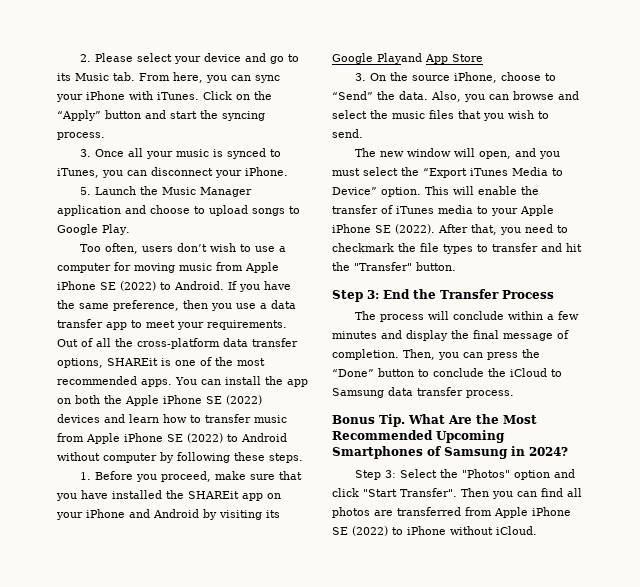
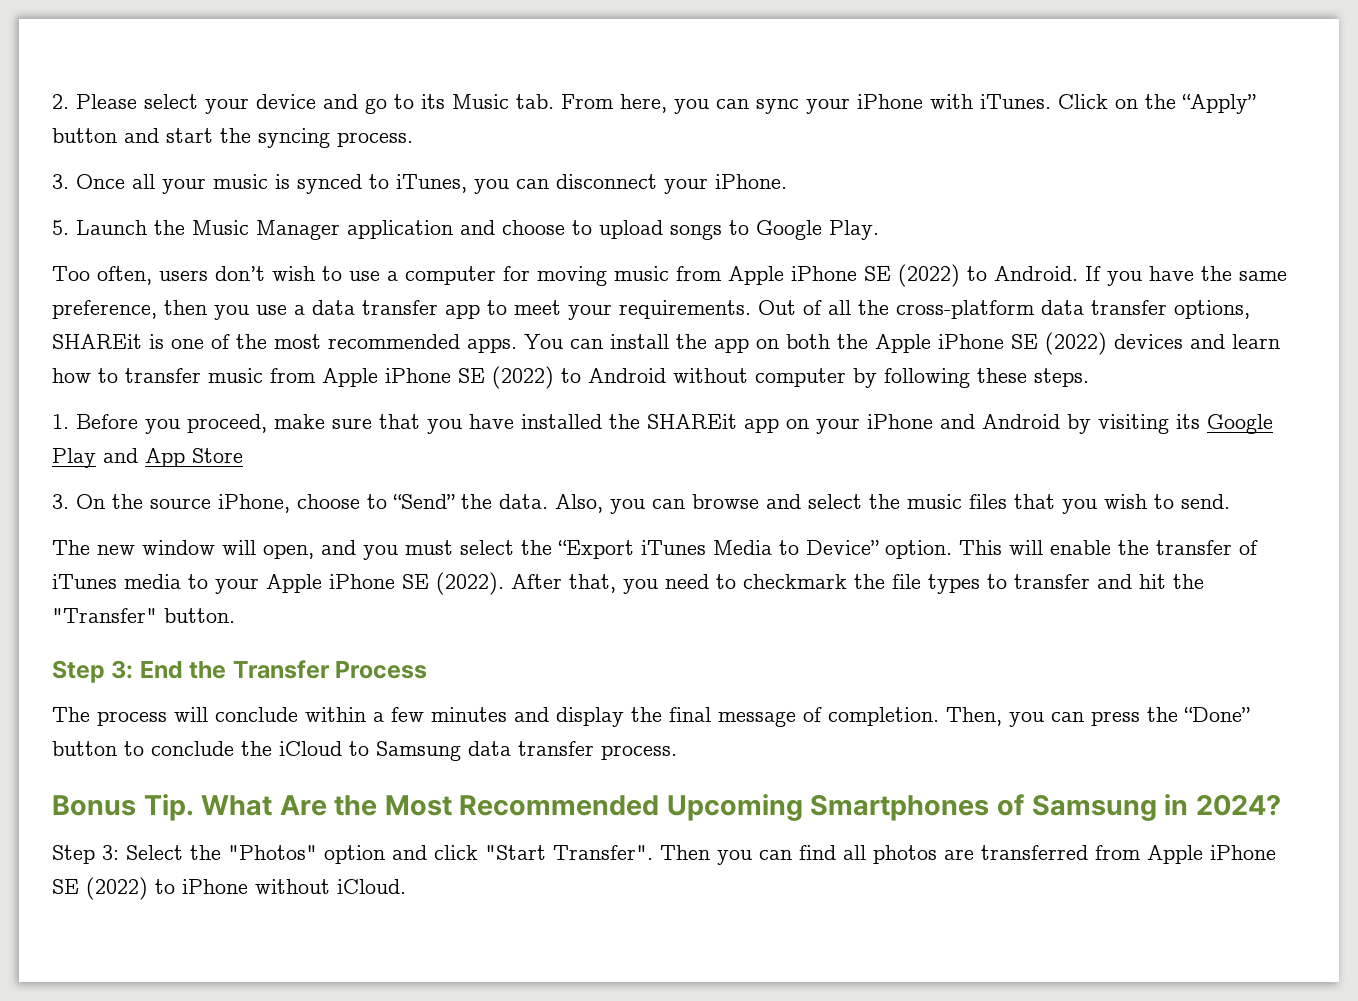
[377,53,422,64] Playand -> [52,448,138,468] Play and

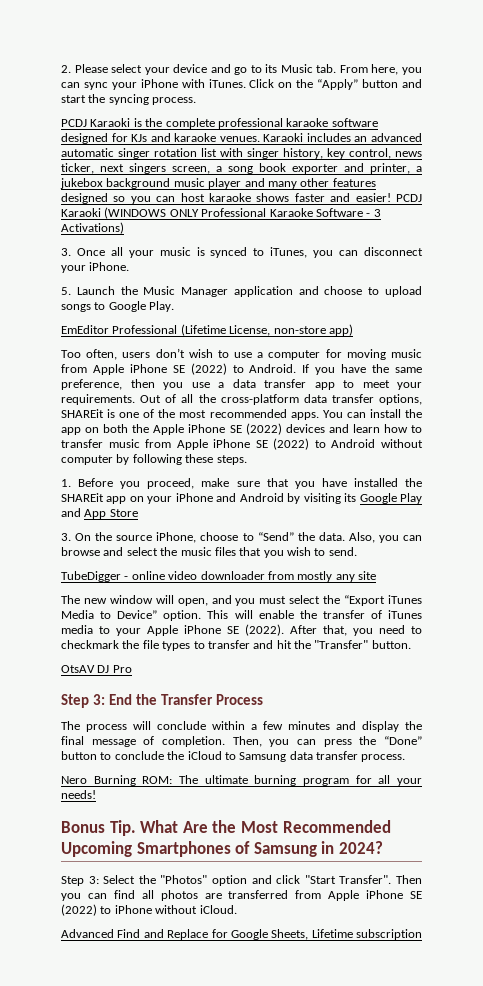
(413, 139) none -> [61,118,378,129] [61,133,422,144] [61,148,422,159] [61,163,422,174] [60,178,376,189] [61,193,422,204] [61,207,381,219] [61,222,124,234] // PCDJ Karaoki is the complete professional karaoke software designed for KJs and karaoke venues. Karaoki includes an advanced automatic singer rotation list with singer history, key control, news ticker, next singers screen, a song book exporter and printer, a jukebox background music player and many other features designed so you can host karaoke shows faster and easier! PCDJ Karaoki (WINDOWS ONLY Professional Karaoke Software - 3 Activations)
(879, 230) none -> [61,324,353,336] // EmEditor Professional (Lifetime License, non-store app)
(1230, 501) none -> [61,571,376,582] // TubeDigger - online video downloader from mostly any site
(235, 615) none -> [61,665,132,673] // OtsAV DJ Pro
(677, 752) none -> [61,775,423,786] [61,790,96,799] // Nero Burning ROM: The ultimate burning program for all your needs!
(406, 886) none -> [61,929,422,940] // Advanced Find and Replace for Google Sheets, Lifetime subscription

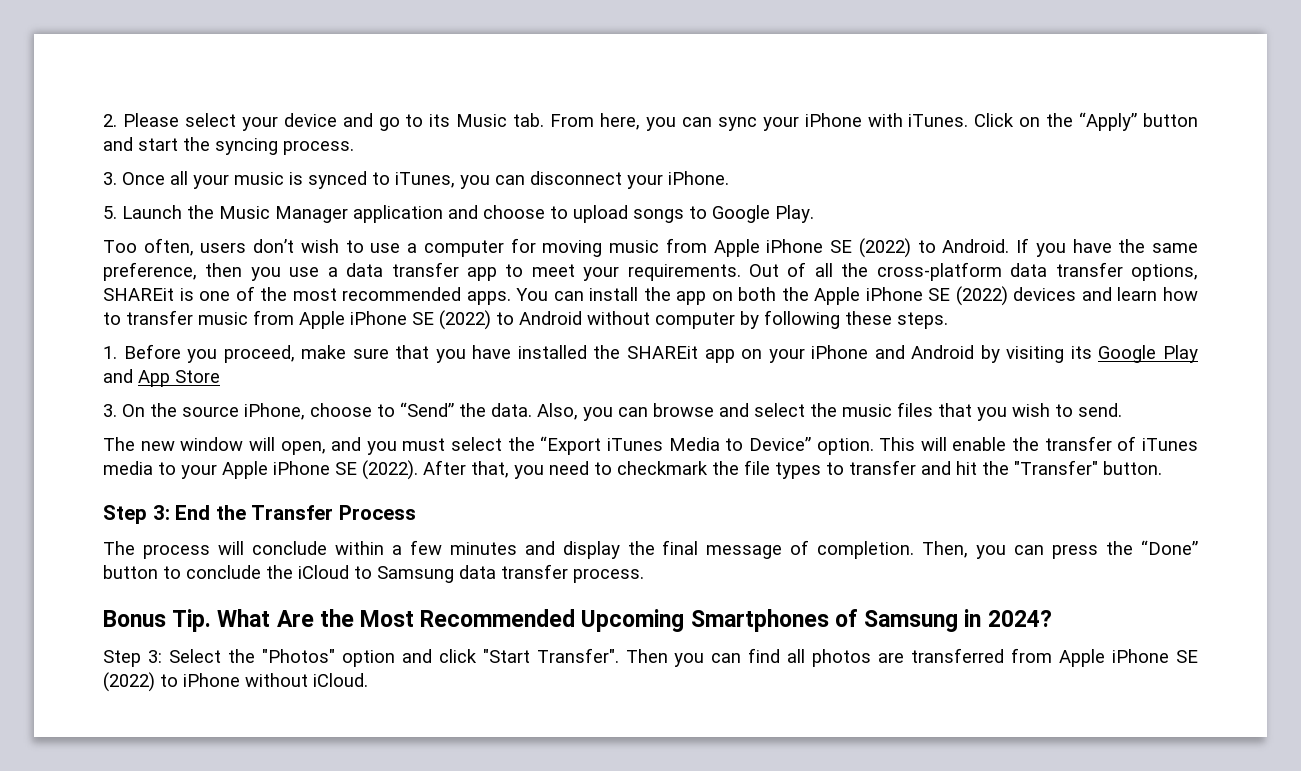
[61,118,378,129] [61,133,422,144] [61,148,422,159] [61,163,422,174] [60,178,376,189] [61,193,422,204] [61,207,381,219] [61,222,124,234] // PCDJ Karaoki is the complete professional karaoke software designed for KJs and karaoke venues. Karaoki includes an advanced automatic singer rotation list with singer history, key control, news ticker, next singers screen, a song book exporter and printer, a jukebox background music player and many other features designed so you can host karaoke shows faster and easier! PCDJ Karaoki (WINDOWS ONLY Professional Karaoke Software - 3 Activations) -> (354, 147) none
[61,324,353,336] // EmEditor Professional (Lifetime License, non-store app) -> (814, 214) none
[61,571,376,582] // TubeDigger - online video downloader from mostly any site -> (1122, 410) none
[61,665,132,673] // OtsAV DJ Pro -> (1162, 468) none
[61,775,423,786] [61,790,96,799] // Nero Burning ROM: The ultimate burning program for all your needs! -> (644, 575) none
[61,929,422,940] // Advanced Find and Replace for Google Sheets, Lifetime subscription -> (368, 680) none

